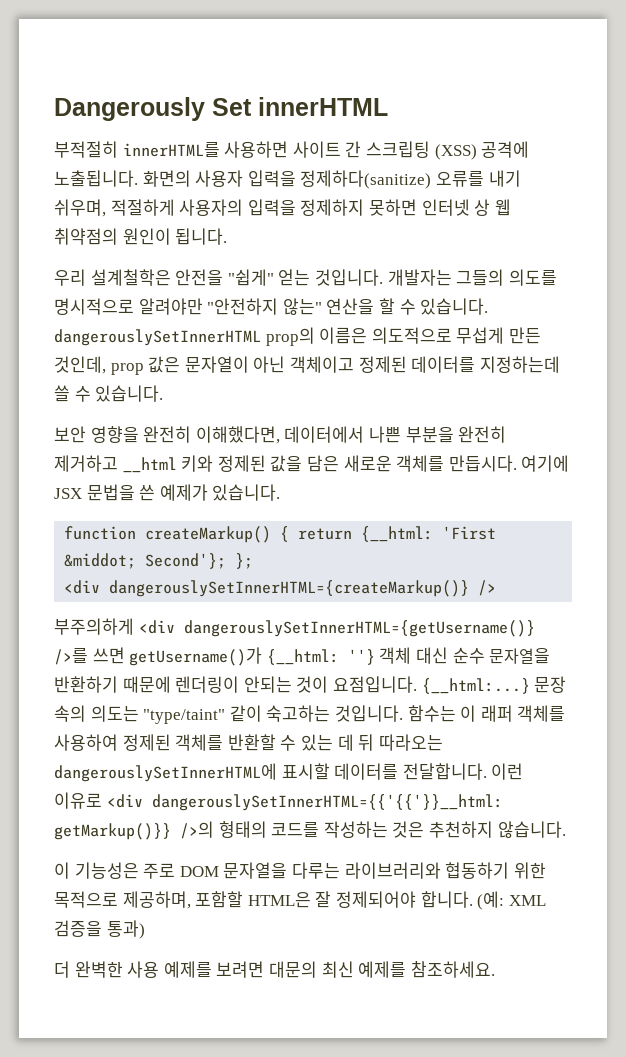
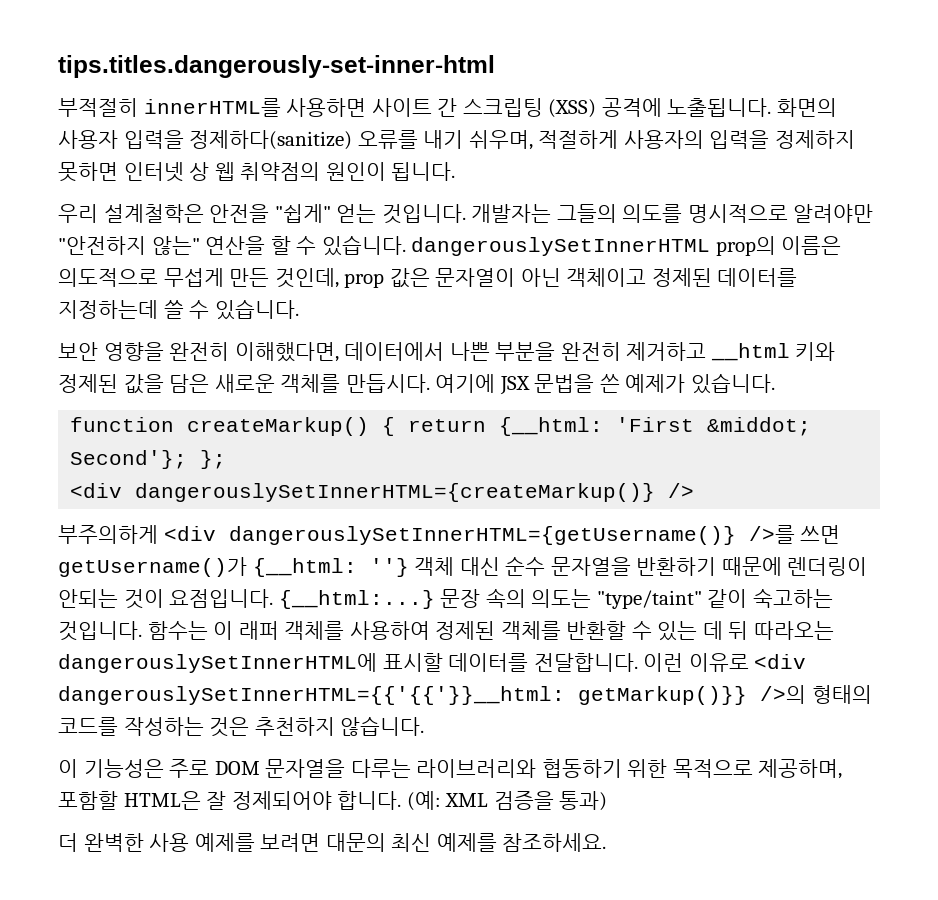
[54,97,388,121] Dangerously Set innerHTML -> [58,55,495,78] tips.titles.dangerously-set-inner-html

